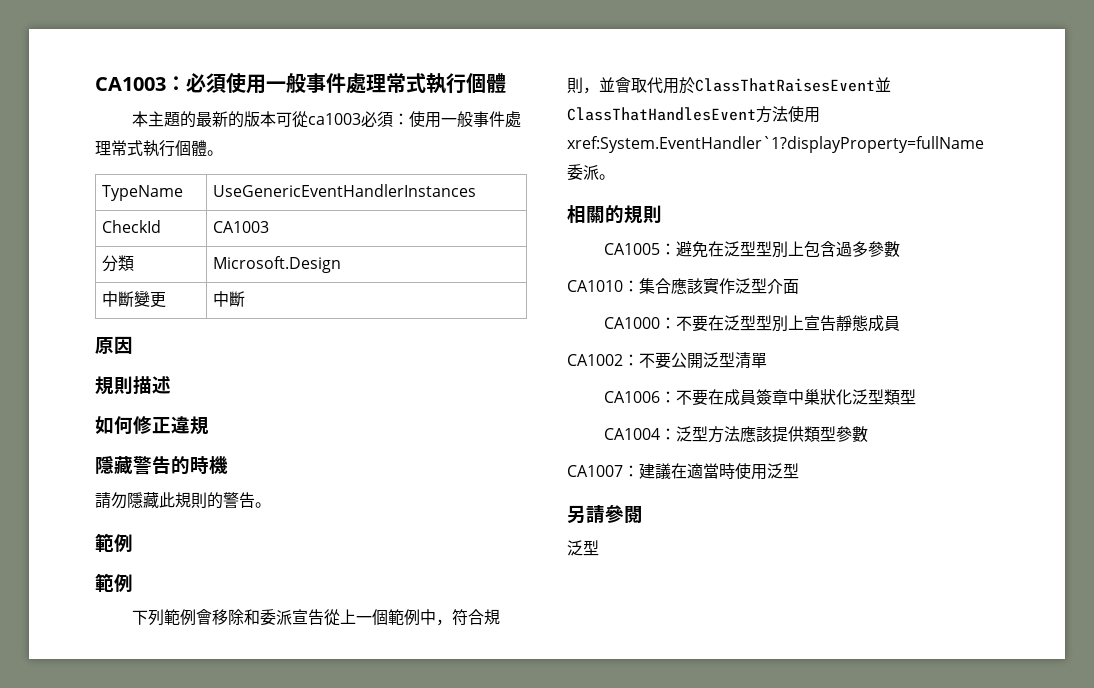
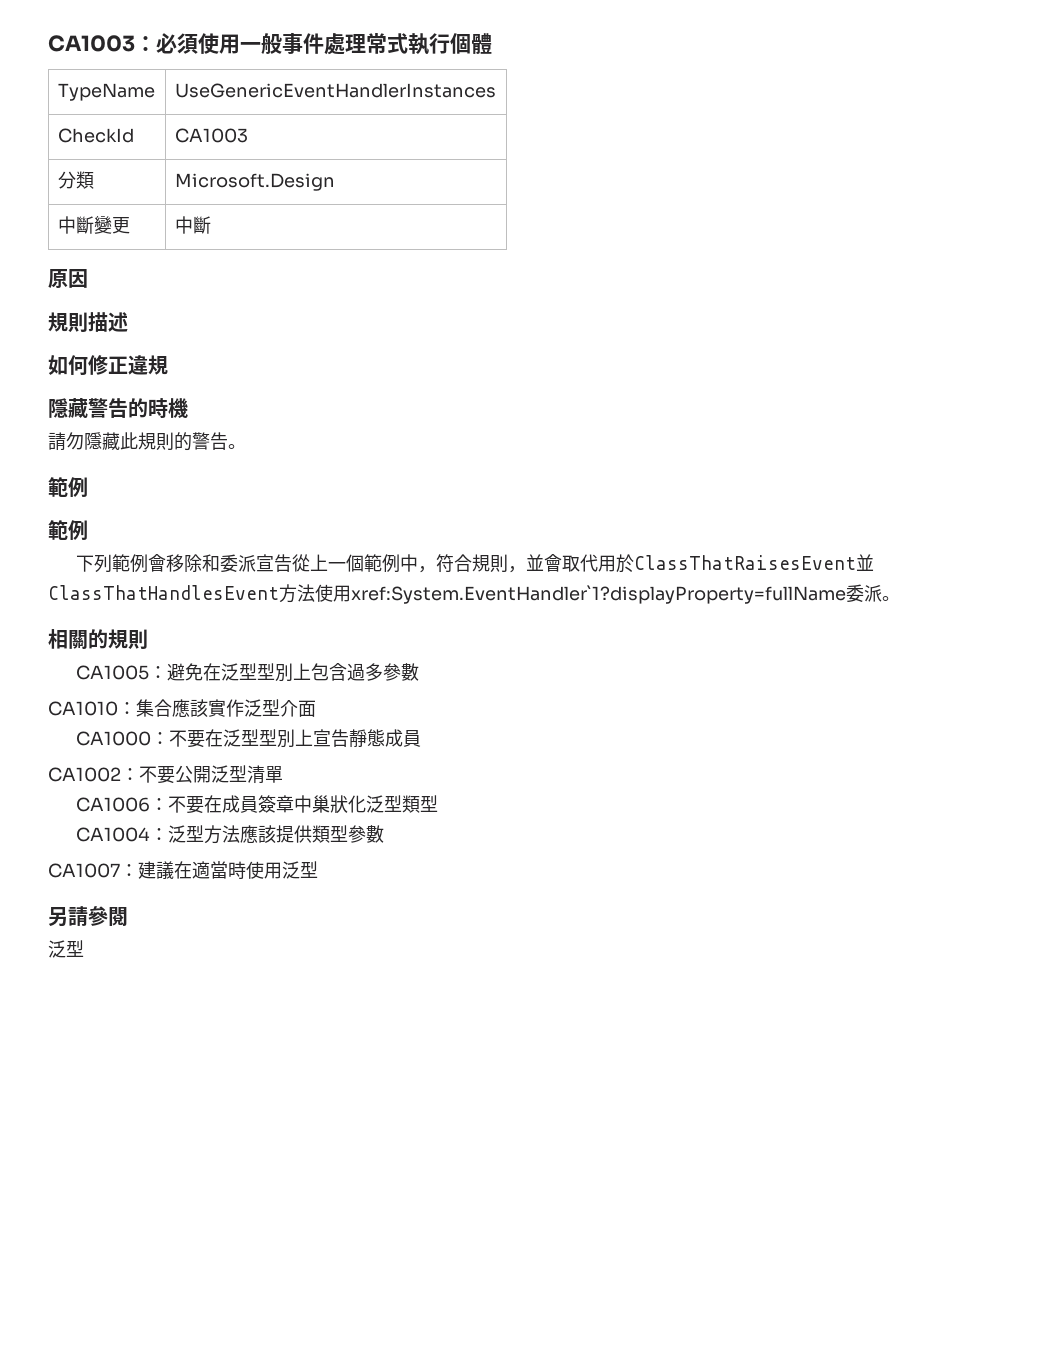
[131,111,521,128] [95,140,223,157] // 本主題的最新的版本可從ca1003必須：使用一般事件處理常式執行個體。 -> (492, 43) none

